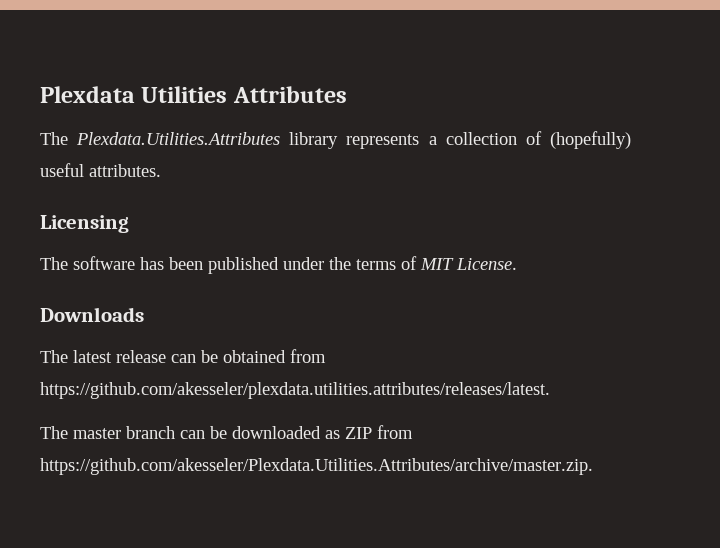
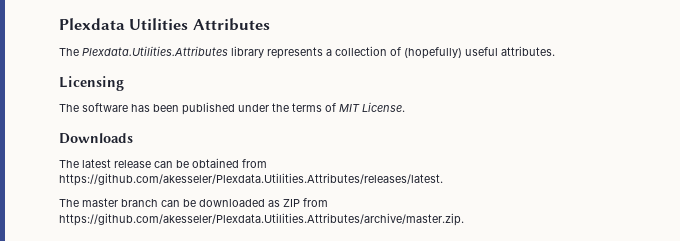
[40,382,550,399] https://github.com/akesseler/plexdata.utilities.attributes/releases/latest. -> [59,173,443,186] https://github.com/akesseler/Plexdata.Utilities.Attributes/releases/latest.

